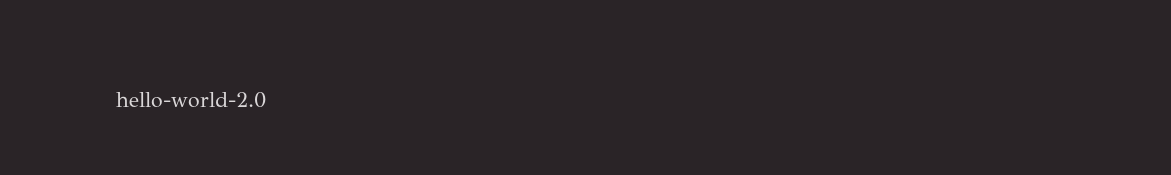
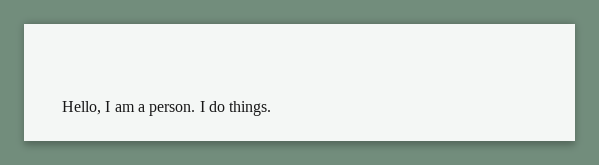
[116,92,266,108] hello-world-2.0 -> [62,101,272,116] Hello, I am a person. I do things.

